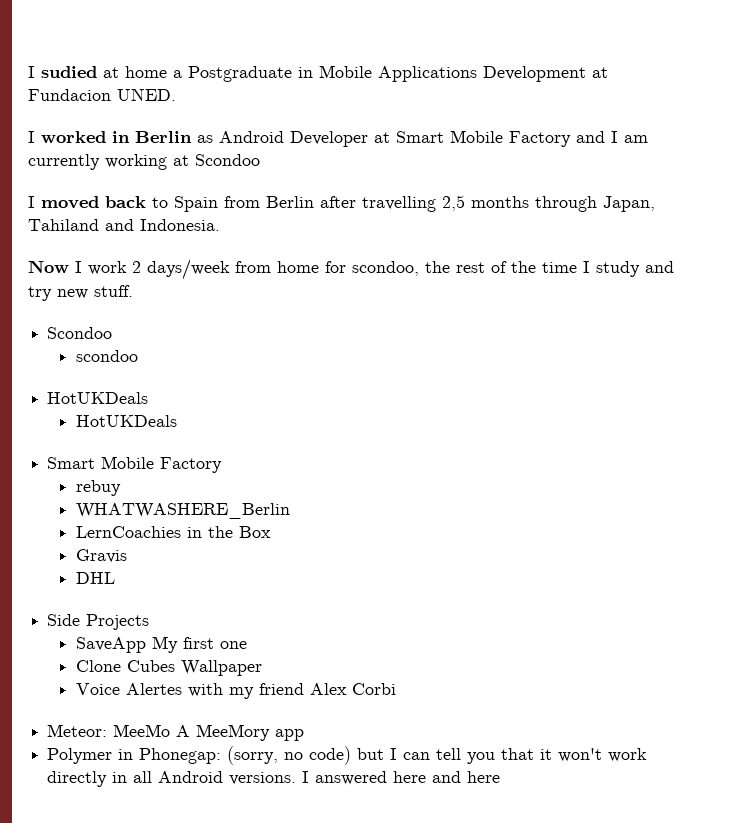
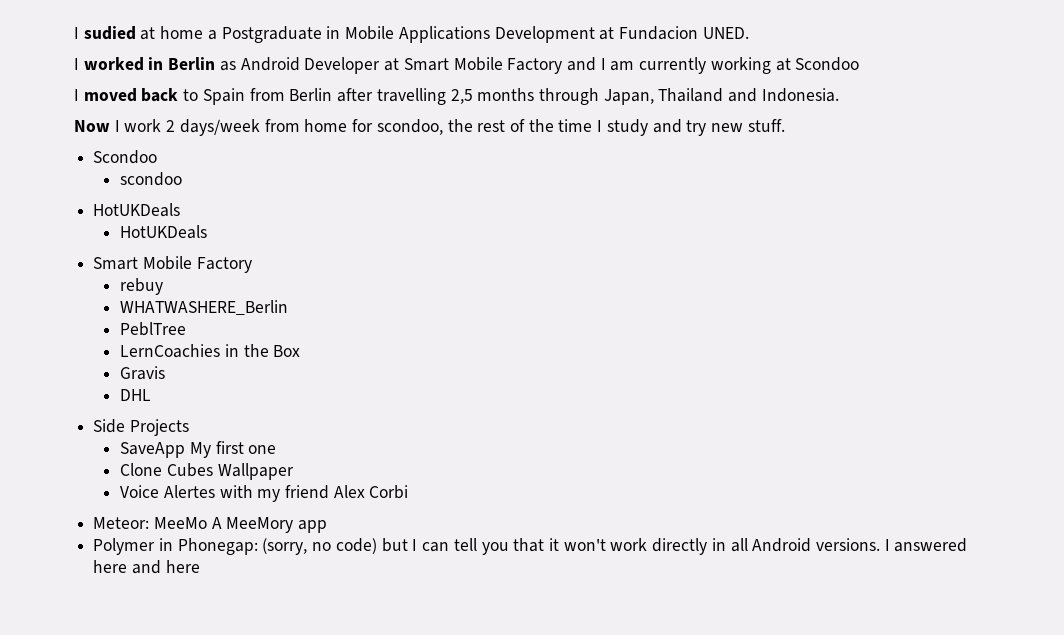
[28,219,99,231] Tahiland -> [658,88,724,102] Thailand
(291, 511) none -> [120,322,187,336] // PeblTree

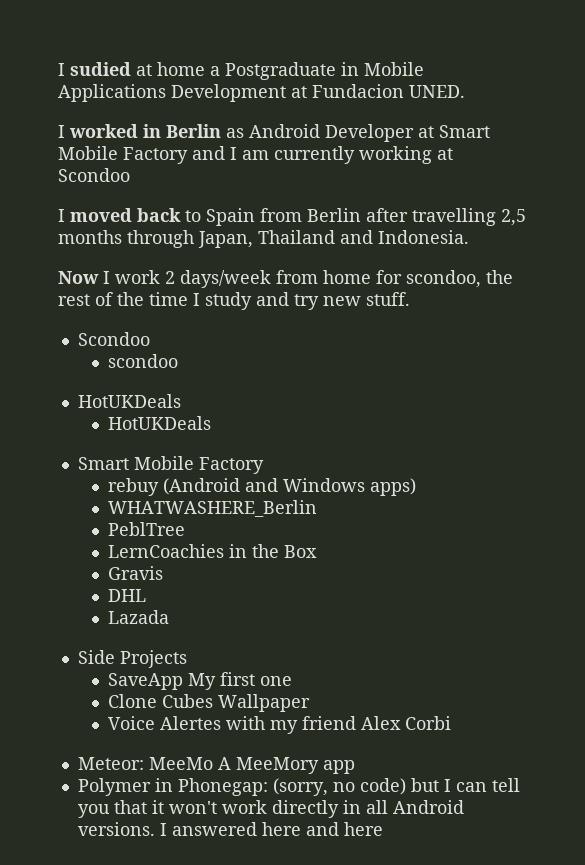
(164, 286) none -> [162,478,416,496] (Android and Windows apps)
(152, 395) none -> [107,610,169,624] // Lazada

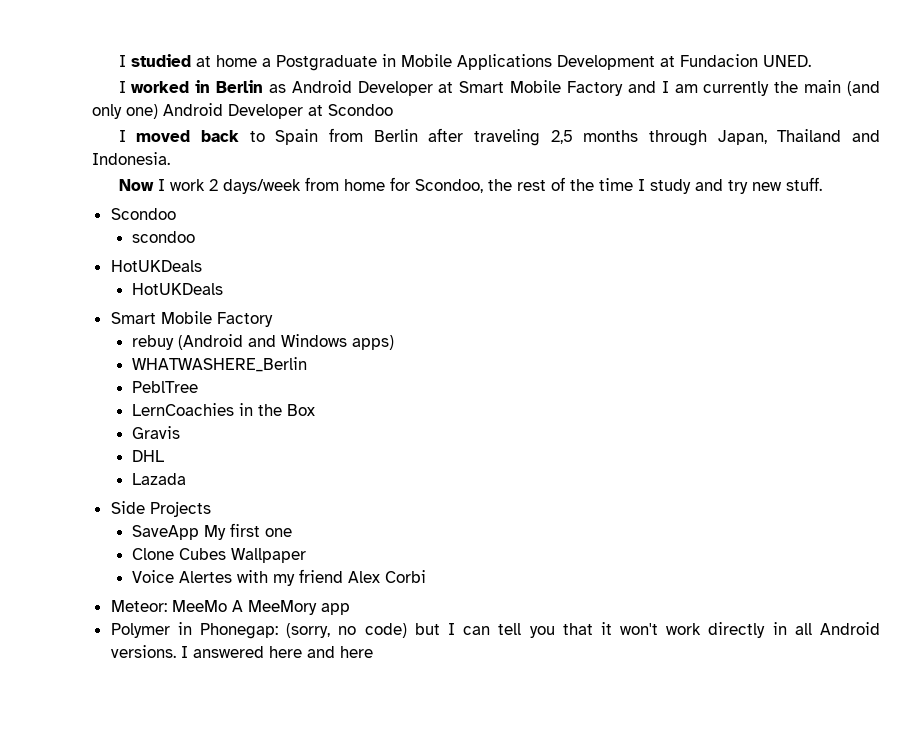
[58,62,131,76] I sudied -> [118,54,191,67] I studied
[359,146,432,164] working -> [774,80,881,96] [92,103,303,119] the main (and only one) Android Developer
[412,208,496,226] travelling -> [473,129,540,146] traveling
[406,270,481,288] scondoo, -> [414,179,483,193] Scondoo,

